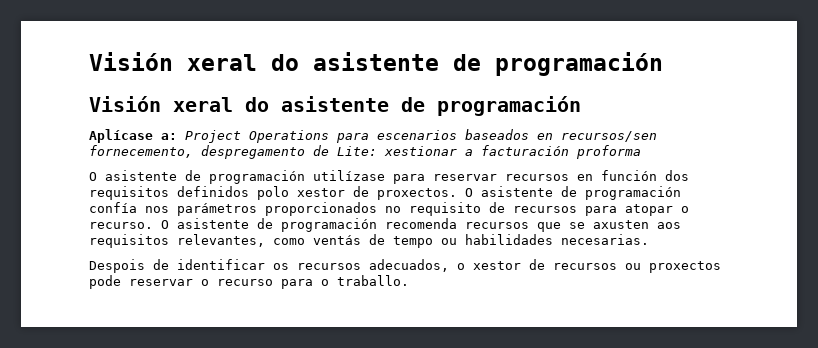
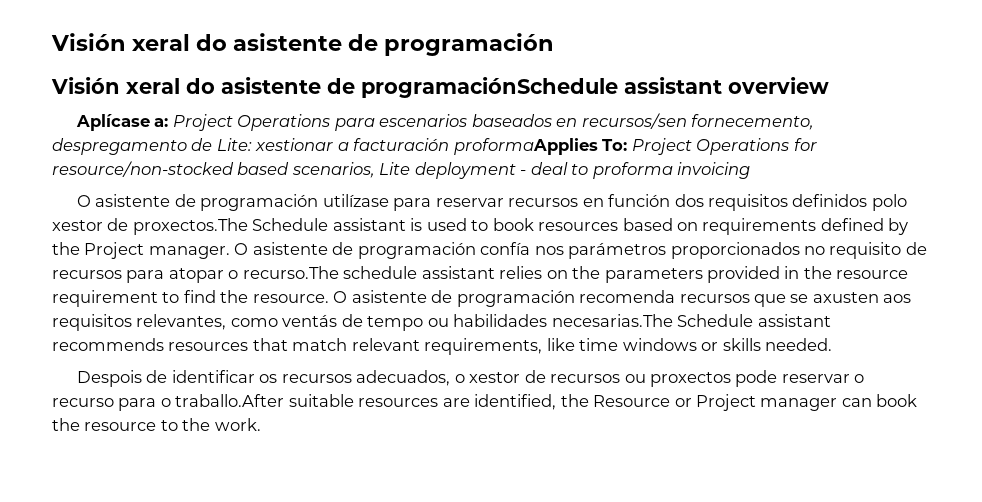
[437,96,581,116] programación -> [361,77,829,98] programaciónSchedule assistant overview
(569, 150) none -> [453,138,817,155] [52,161,589,179] proformaApplies To: Project Operations for resource/non-stocked based scenarios, Lite deployment - deal to
(641, 152) none -> [677,162,751,179] invoicing
[377,188,457,200] proxectos. -> [132,218,909,235] [52,242,230,259] proxectos.The Schedule assistant is used to book resources based on requirements defined by the Project manager.
[89,222,153,229] recurso. -> [242,266,909,283] [52,290,329,307] recurso.The schedule assistant relies on the parameters provided in the resource requirement to find the resource.
[561,234,649,245] necesarias. -> [551,314,831,327] [52,338,833,355] necesarias.The Schedule assistant recommends resources that match relevant requirements, like time windows or skills needed.
[337,275,409,286] traballo. -> [175,394,918,411] [52,418,261,431] traballo.After suitable resources are identified, the Resource or Project manager can book the resource to the work.

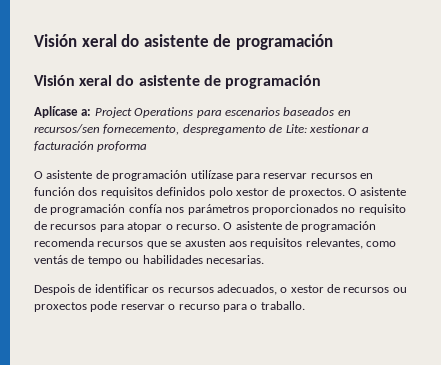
[361,77,829,98] programaciónSchedule assistant overview -> [224,75,321,89] programación
[453,138,817,155] [52,161,589,179] proformaApplies To: Project Operations for resource/non-stocked based scenarios, Lite deployment - deal to -> (94, 146) none
[677,162,751,179] invoicing -> (148, 146) none
[132,218,909,235] [52,242,230,259] proxectos.The Schedule assistant is used to book resources based on requirements defined by the Project manager. -> [288,188,345,198] proxectos.
[242,266,909,283] [52,290,329,307] recurso.The schedule assistant relies on the parameters provided in the resource requirement to find the resource. -> [175,224,220,230] recurso.
[551,314,831,327] [52,338,833,355] necesarias.The Schedule assistant recommends resources that match relevant requirements, like time windows or skills needed. -> [205,255,264,264] necesarias.
[175,394,918,411] [52,418,261,431] traballo.After suitable resources are identified, the Resource or Project manager can book the resource to the work. -> [260,301,305,310] traballo.

